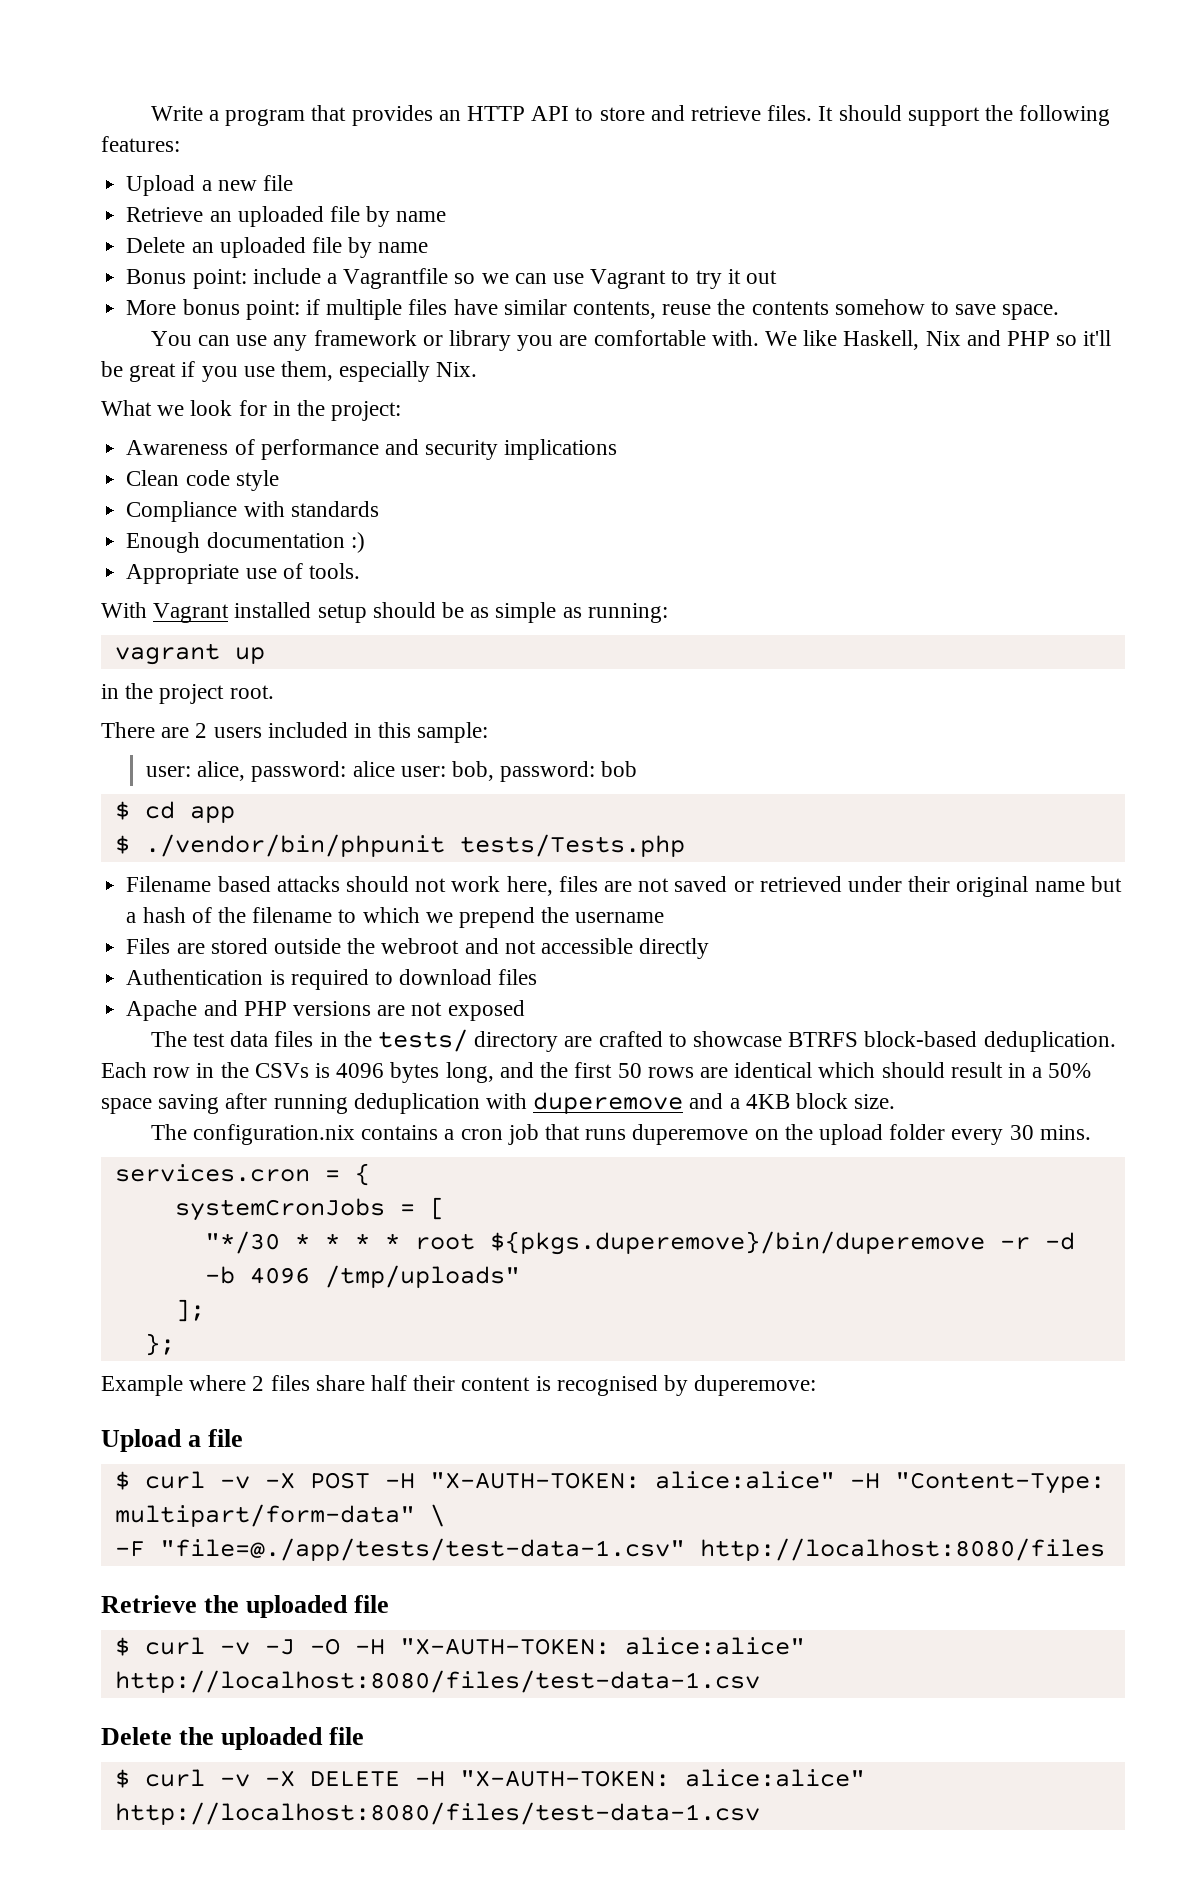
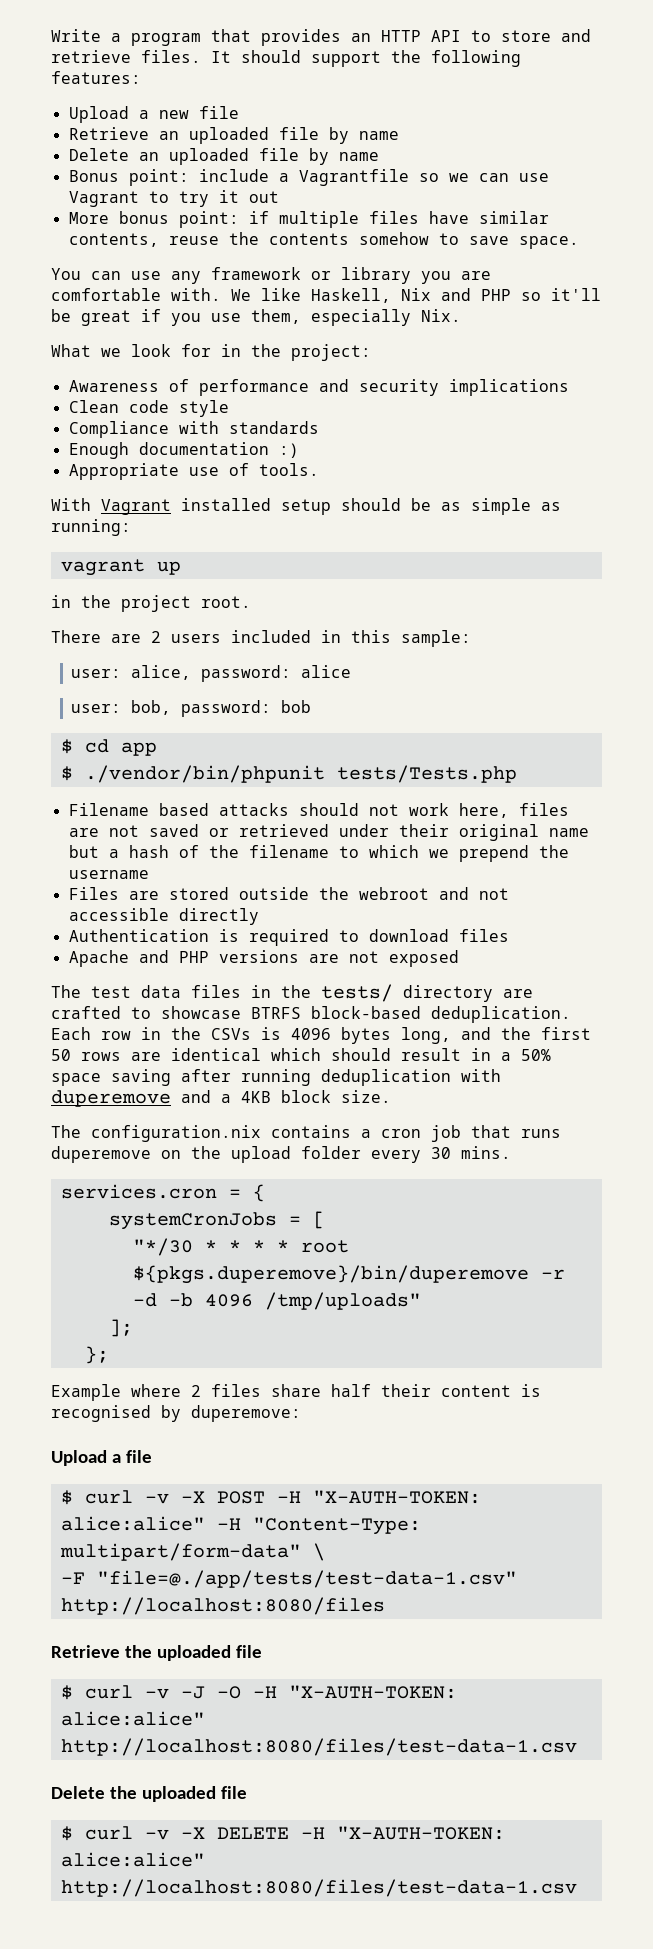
(395, 769) none -> (352, 671) //

